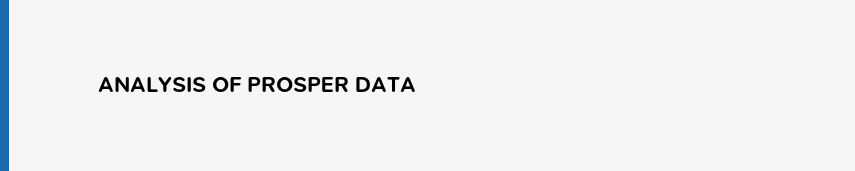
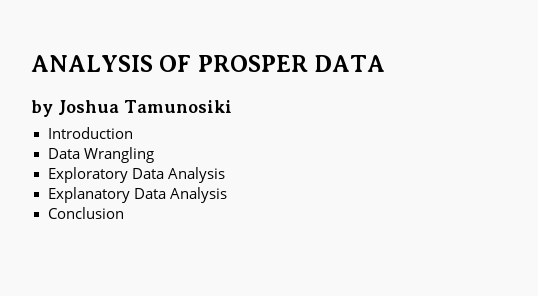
(416, 84) none -> [31,100,232,117] [47,127,133,139] [47,147,154,163] [47,167,225,183] [47,187,227,203] [47,207,124,219] // by Joshua Tamunosiki // Introduction // Data Wrangling // Exploratory Data Analysis // Explanatory Data Analysis // Conclusion

